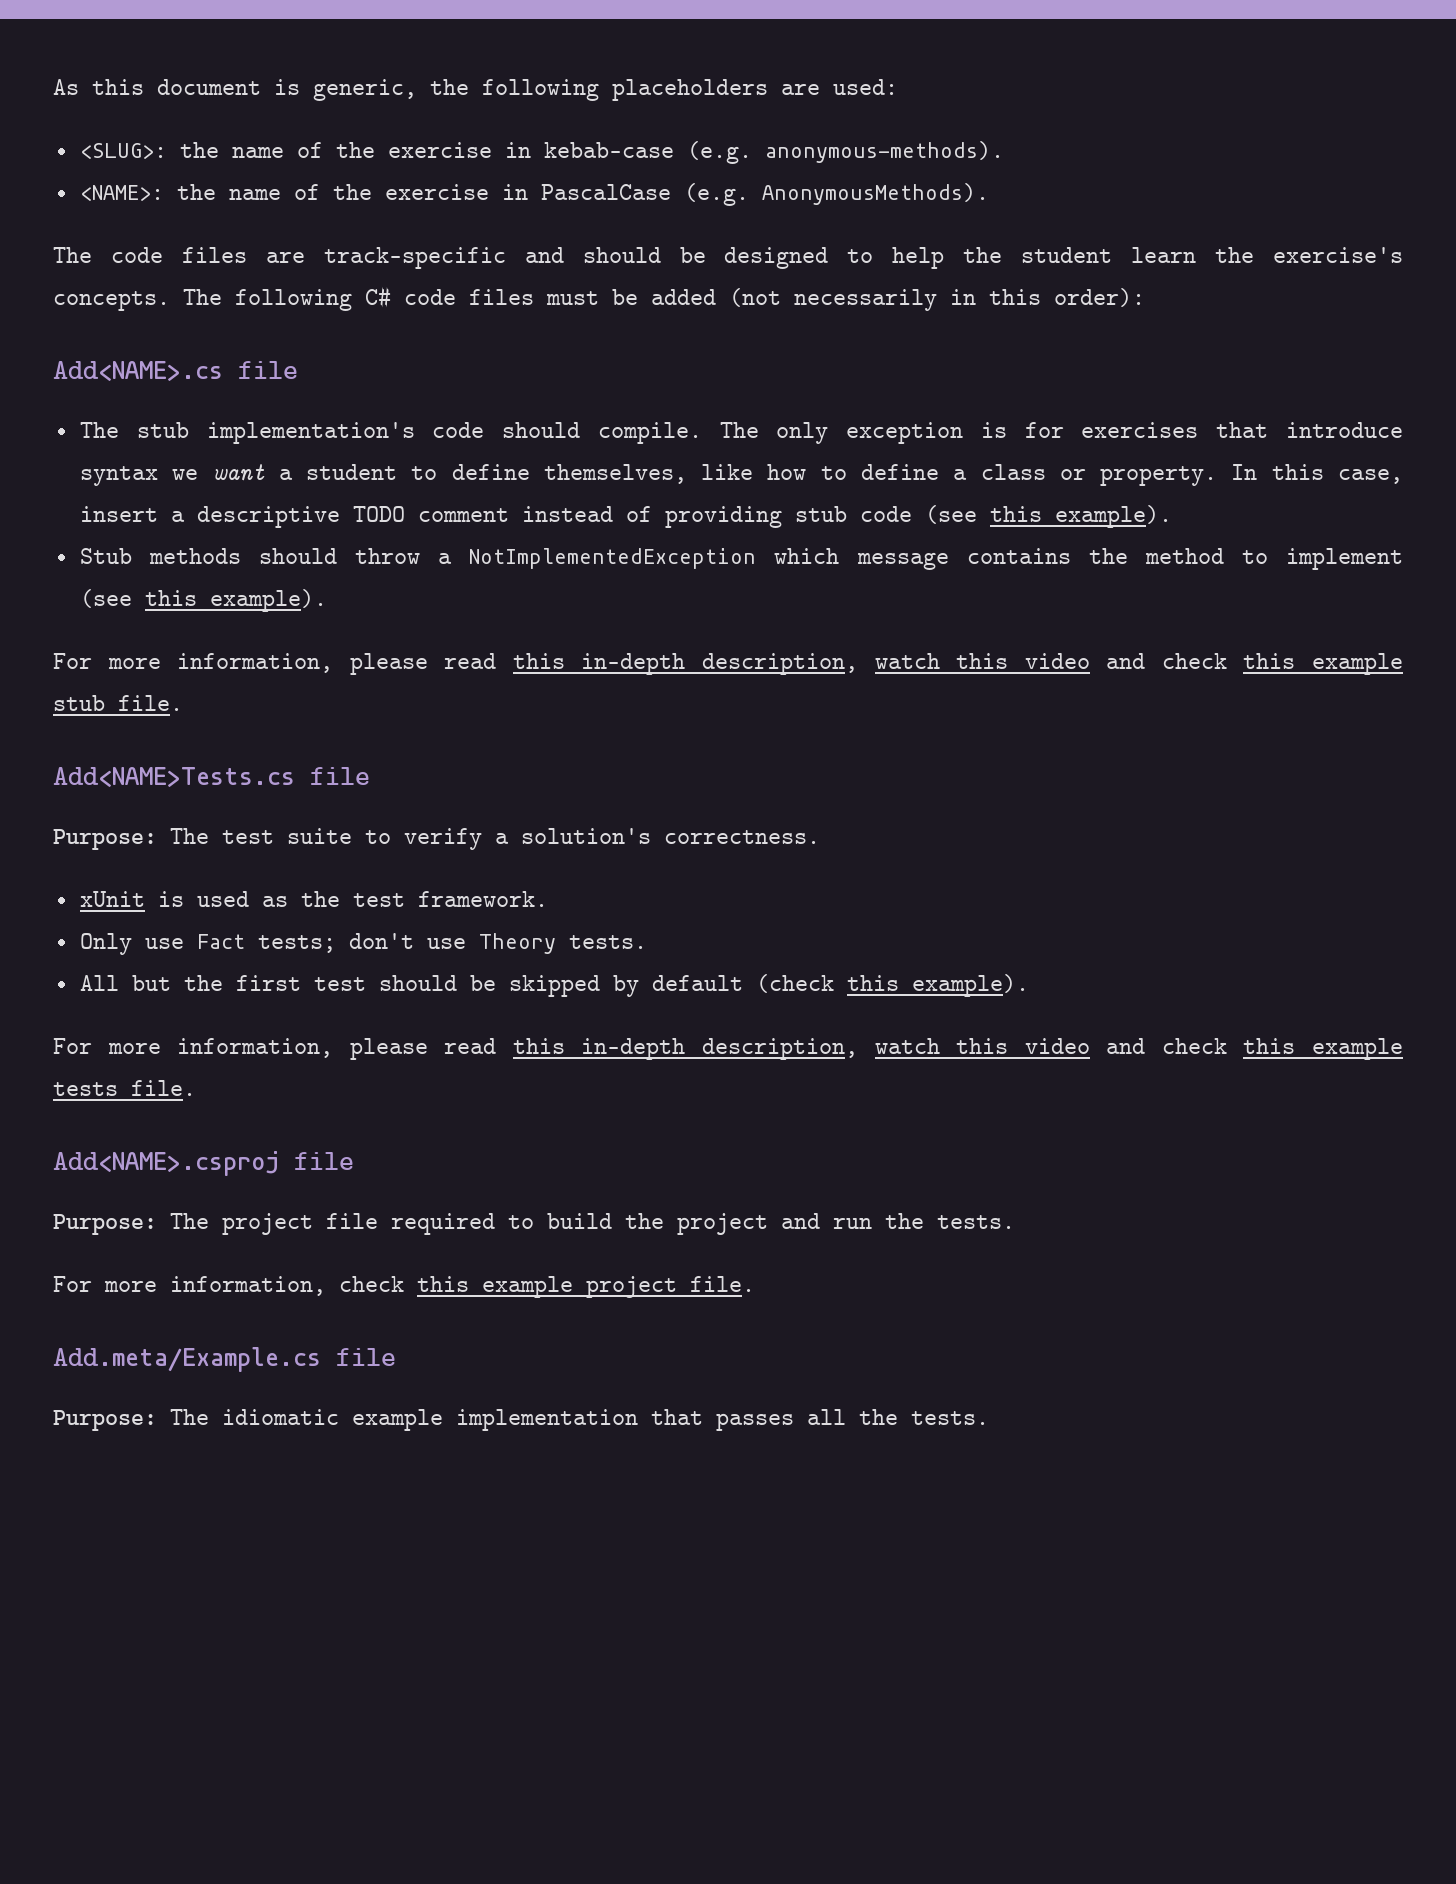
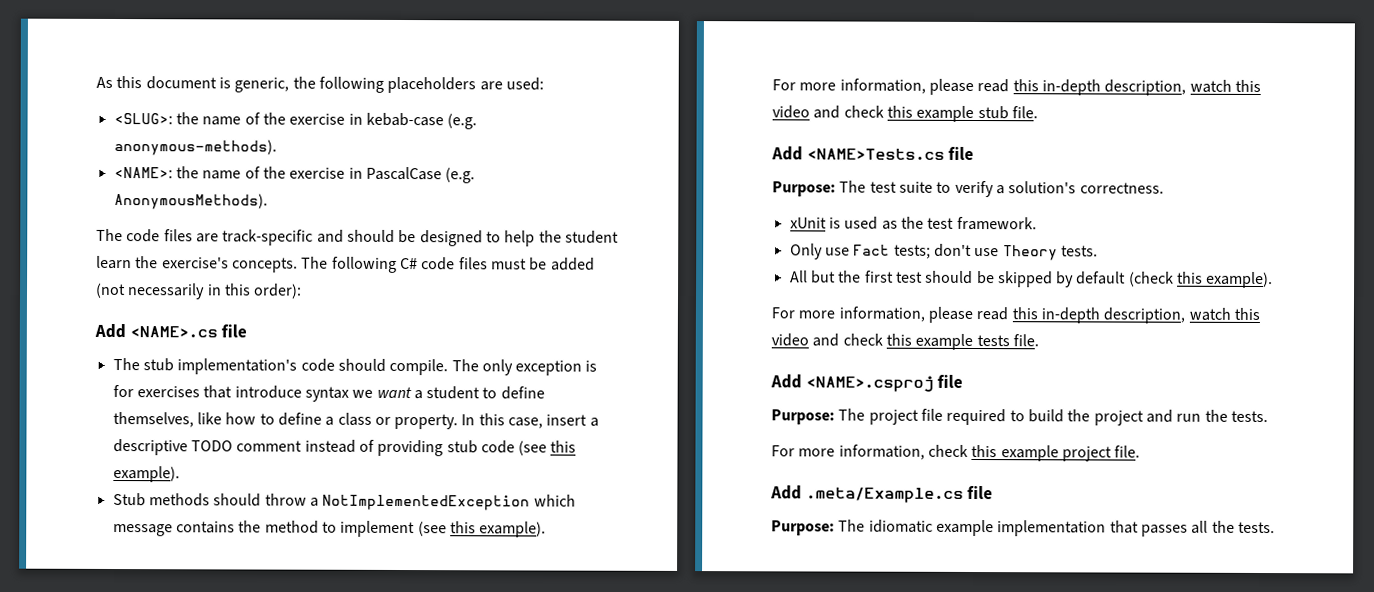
[53,361,223,381] Add<NAME>.cs -> [94,323,218,339] Add <NAME>.cs
[53,767,295,787] Add<NAME>Tests.cs -> [771,146,945,161] Add <NAME>Tests.cs
[53,1151,279,1176] Add<NAME>.csproj -> [770,374,934,392] Add <NAME>.csproj
[53,1347,321,1372] Add.meta/Example.cs -> [770,485,964,503] Add .meta/Example.cs

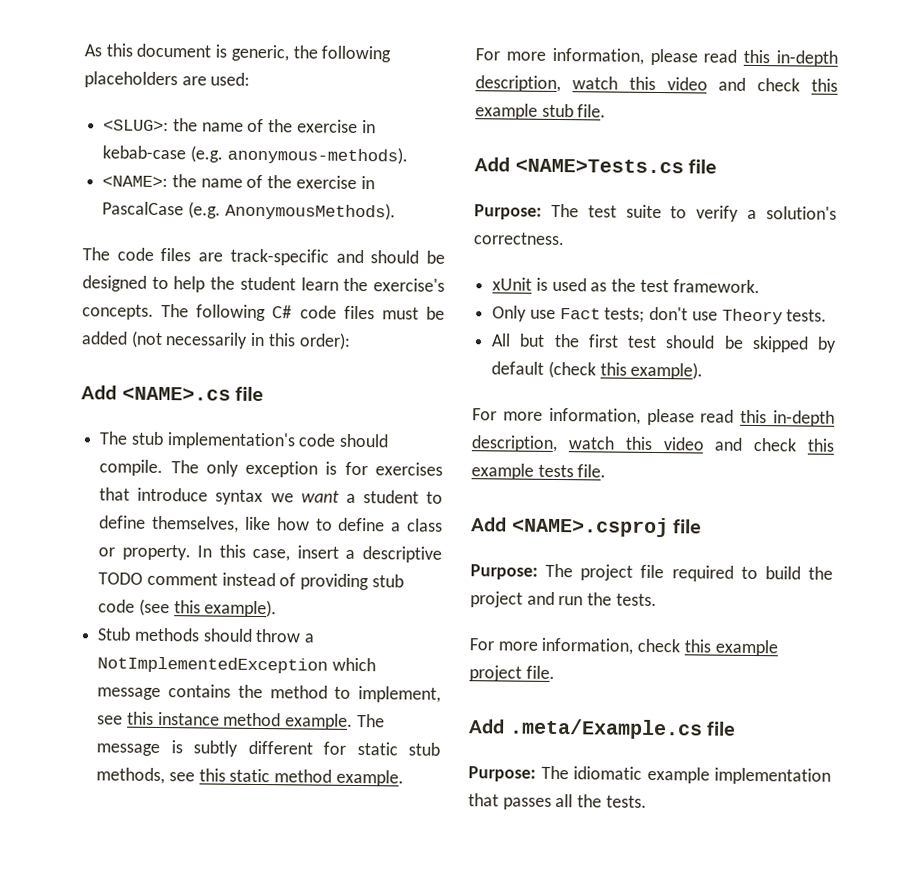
[340,520,547,538] implement (see this example). -> [358,686,441,703] [97,711,385,730] [96,740,440,757] [96,767,404,787] implement, see this instance method example. The message is subtly different for static stub methods, see this static method example.

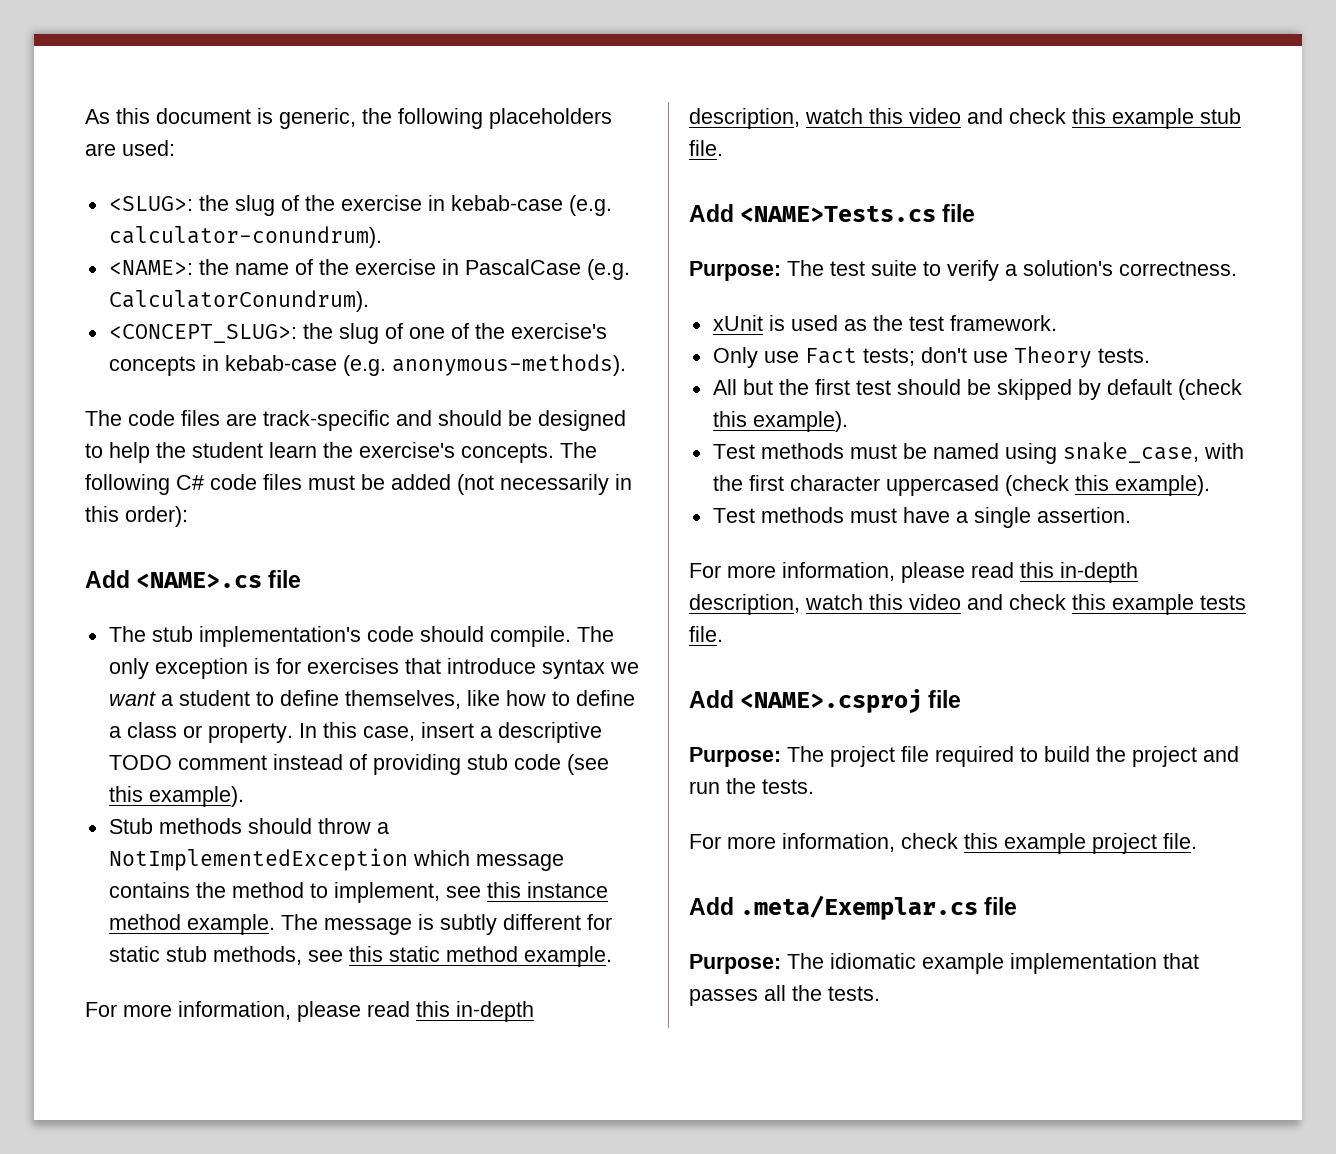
[201,122,244,132] name -> [234,195,275,216] slug
[226,145,408,165] anonymous-methods). -> [108,226,382,248] calculator-conundrum).
[224,201,396,221] AnonymousMethods). -> [108,290,369,312] [108,323,607,344] [108,354,626,376] CalculatorConundrum). // <CONCEPT_SLUG>: the slug of one of the exercise's concepts in kebab-case (e.g. anonymous-methods).
(704, 370) none -> [712,442,1244,464] [712,475,1210,496] [712,507,1131,528] // Test methods must be named using snake_case, with the first character uppercased (check this example). // Test methods must have a single assertion.
[508,718,703,740] .meta/Example.cs -> [740,895,979,920] .meta/Exemplar.cs

